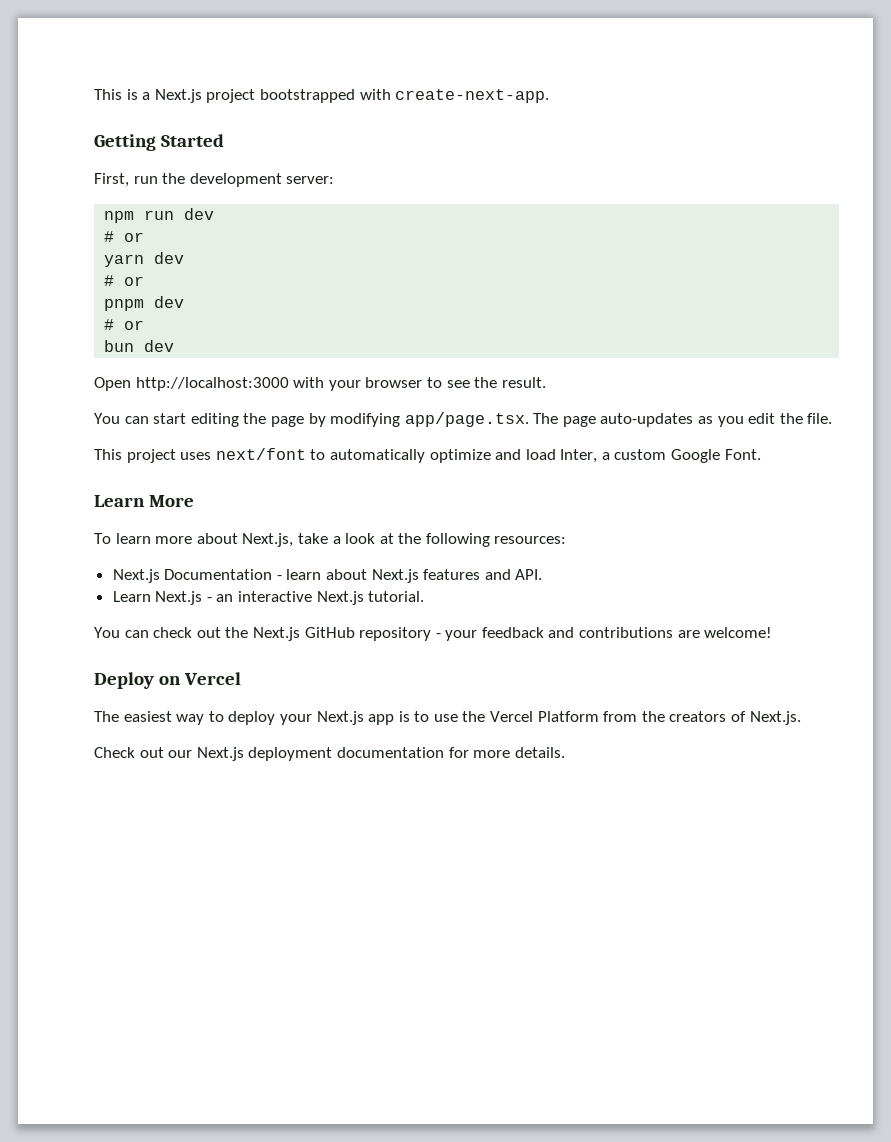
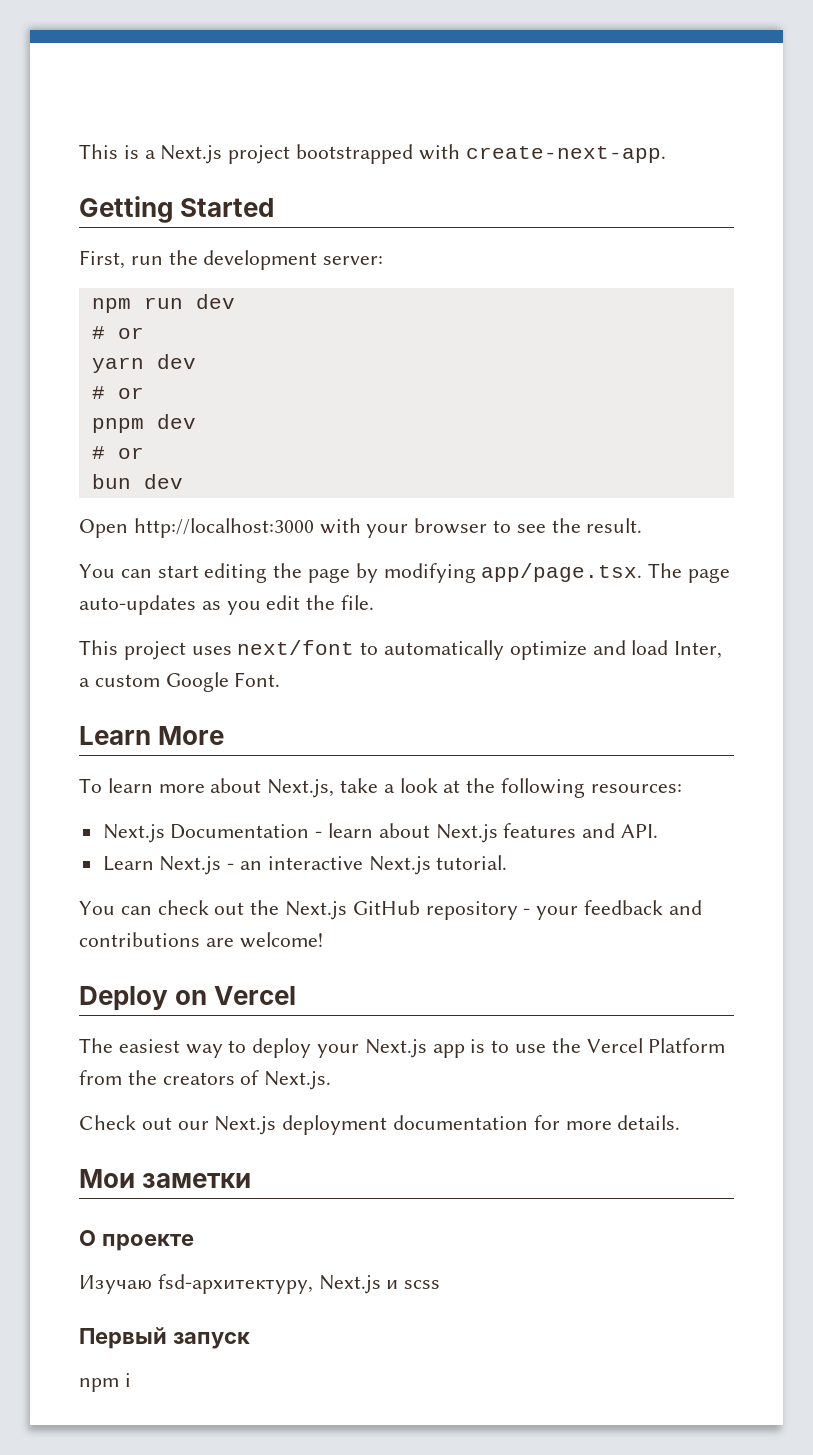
(565, 752) none -> [79,1169,252,1188] [79,1230,194,1251] [79,1274,441,1294] [79,1327,250,1349] [79,1373,131,1392] // Мои заметки // О проекте // Изучаю fsd-архитектуру, Next.js и scss // Первый запуск // npm i

